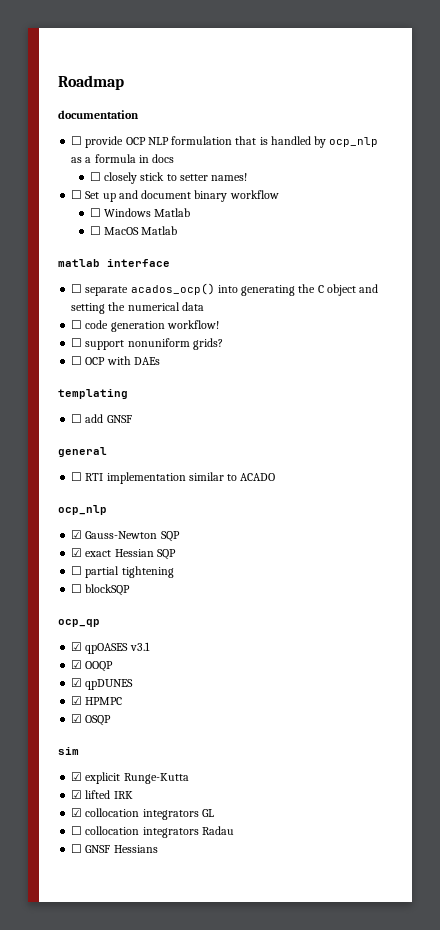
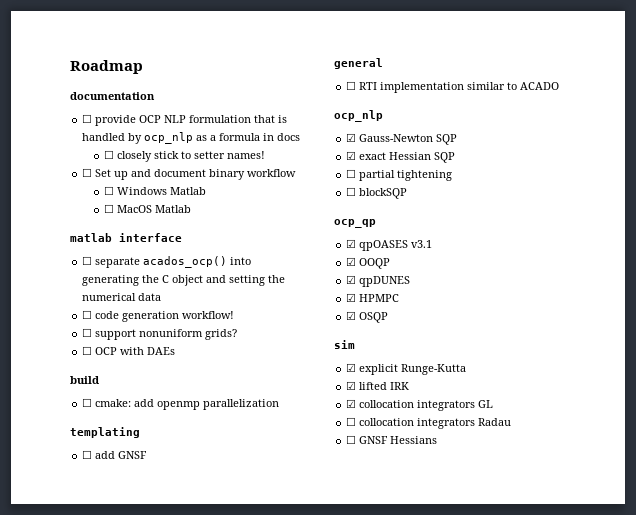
(160, 361) none -> [70,376,99,384] [82,398,280,410] // build // ☐ cmake: add openmp parallelization

